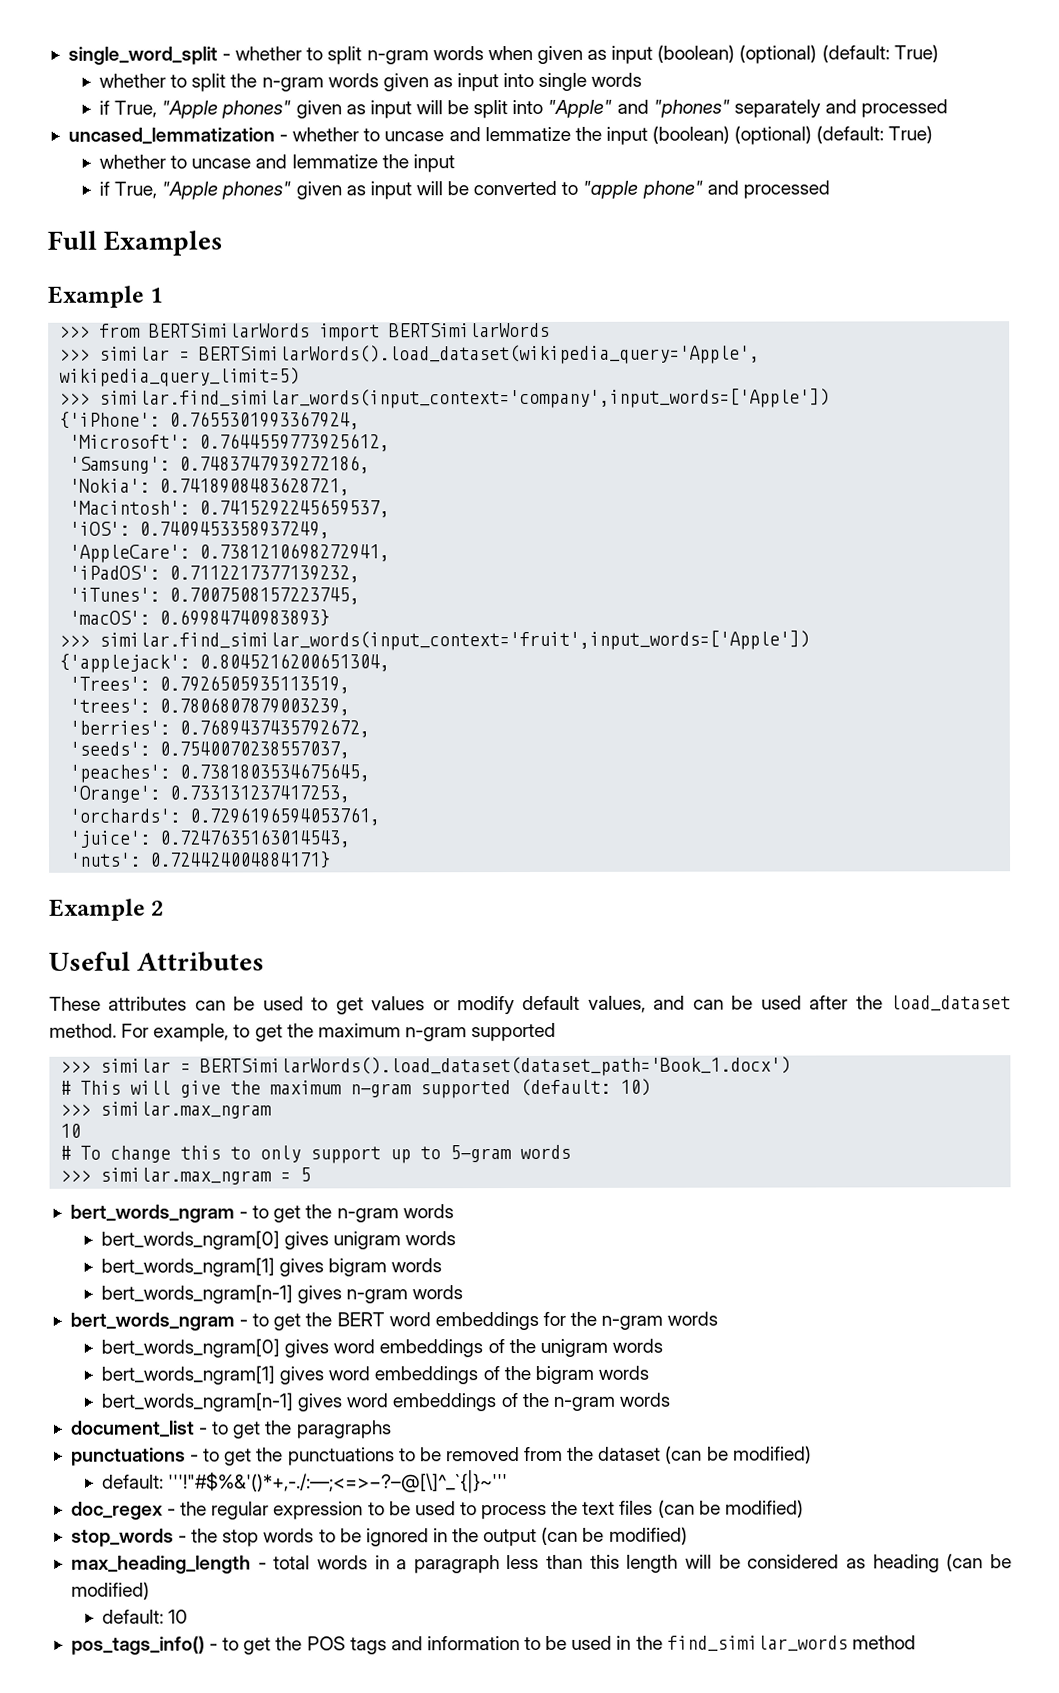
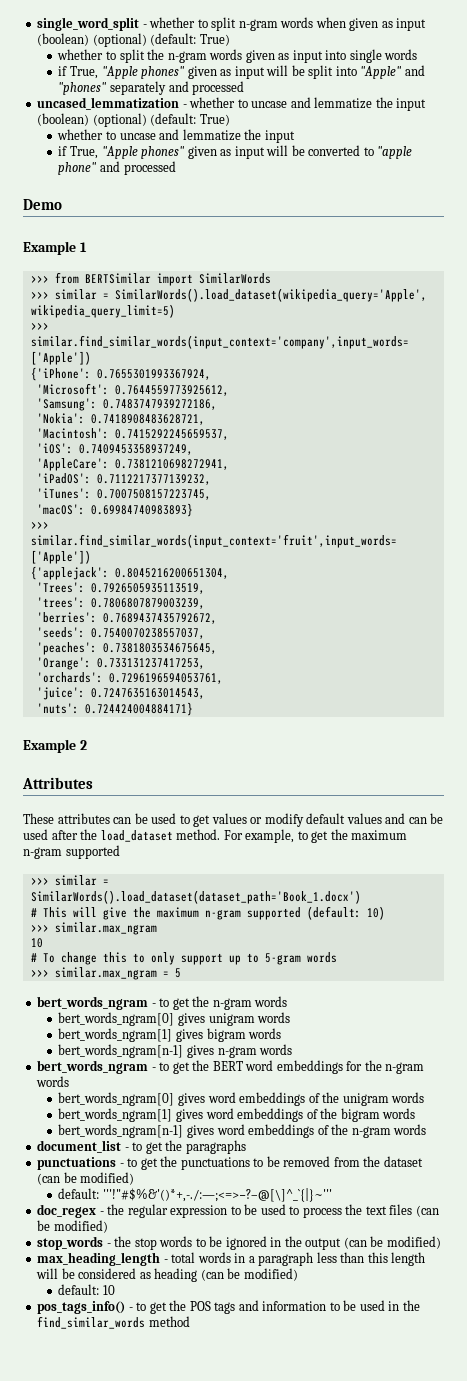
[47,230,224,256] Full Examples -> [23,199,62,210] Demo
[149,322,551,342] [59,344,761,365] BERTSimilarWords import BERTSimilarWords // >>> similar = BERTSimilarWords().load_dataset(wikipedia_query='Apple', -> [84,273,271,286] [30,288,427,302] BERTSimilar import SimilarWords // >>> similar = SimilarWords().load_dataset(wikipedia_query='Apple',
[49,951,131,971] Useful -> (87, 745) none
[587,995,646,1013] values, -> [346,813,382,824] values
[200,1056,792,1077] BERTSimilarWords().load_dataset(dataset_path='Book_1.docx') -> [30,890,361,904] SimilarWords().load_dataset(dataset_path='Book_1.docx')

